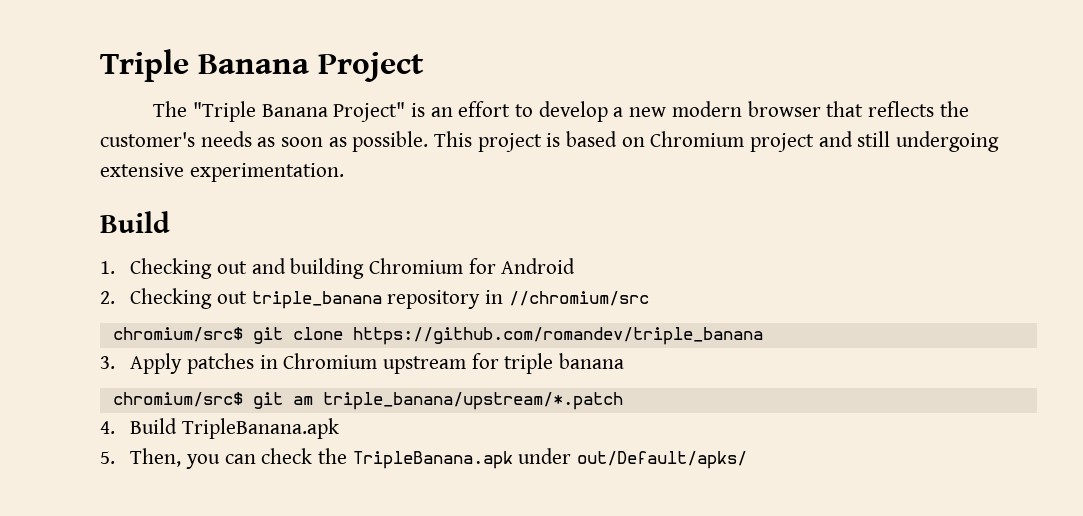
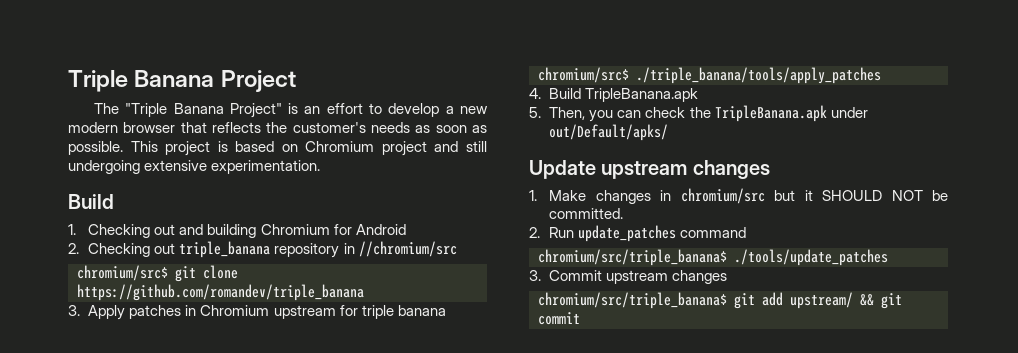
[252,392,623,410] git am triple_banana/upstream/*.patch -> [636,67,881,84] ./triple_banana/tools/apply_patches
(748, 460) none -> [529,160,770,179] [529,188,948,204] [549,208,624,219] [529,225,747,242] [538,249,888,266] [529,270,728,284] [538,292,902,309] [538,312,580,325] // Update upstream changes // 1. Make changes in chromium/src but it SHOULD NOT be committed. // 2. Run update_patches command // chromium/src/triple_banana$ ./tools/update_patches // 3. Commit upstream changes // chromium/src/triple_banana$ git add upstream/ && git commit

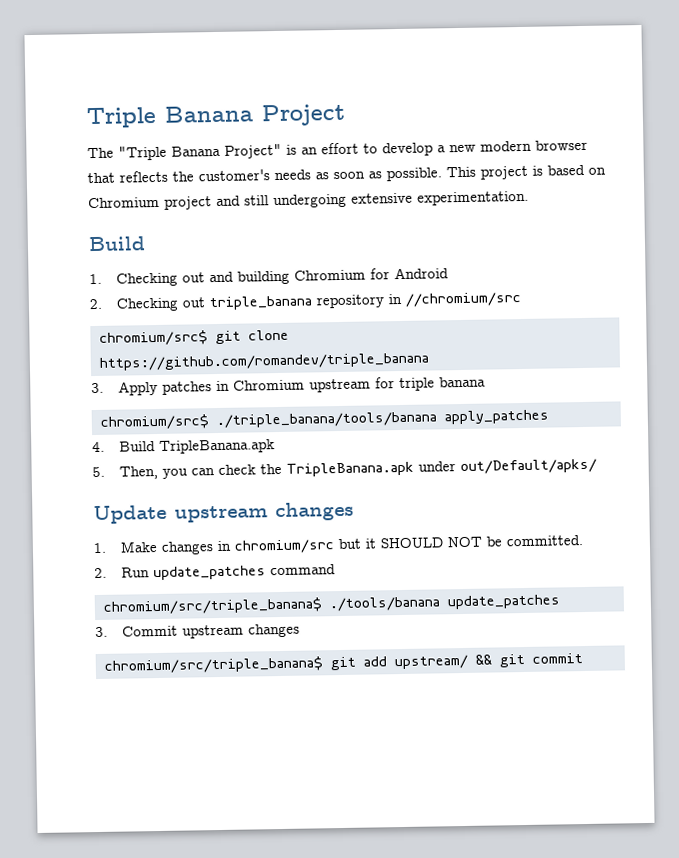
[636,67,881,84] ./triple_banana/tools/apply_patches -> [215,409,549,429] ./triple_banana/tools/banana apply_patches
[734,249,888,266] ./tools/update_patches -> [328,594,560,612] ./tools/banana update_patches

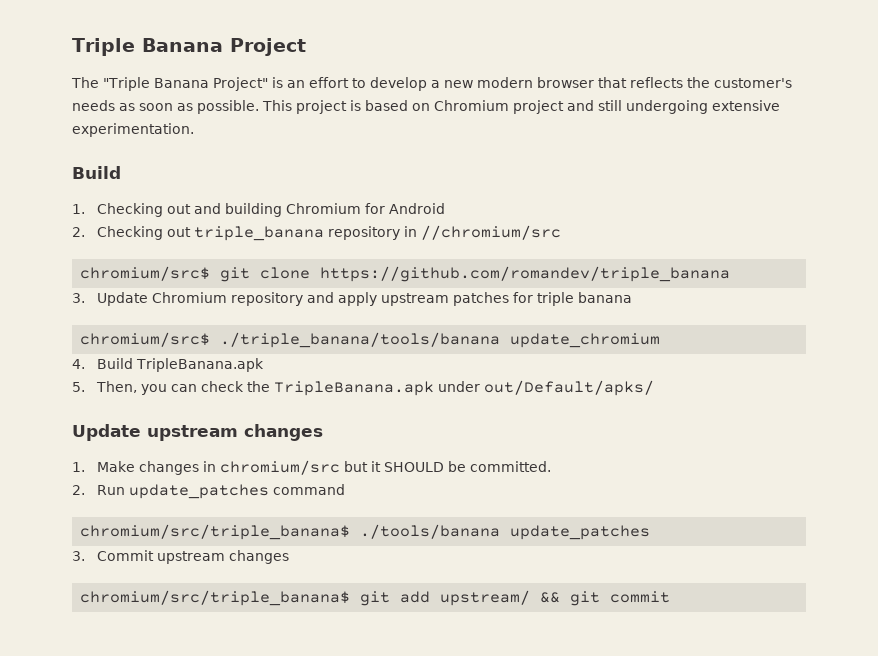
[117,378,371,396] Apply patches in Chromium upstream -> [96,292,509,306] Update Chromium repository and apply upstream patches
[443,409,549,425] apply_patches -> [510,333,661,348] update_chromium
[446,536,482,548] NOT -> (444, 467) none

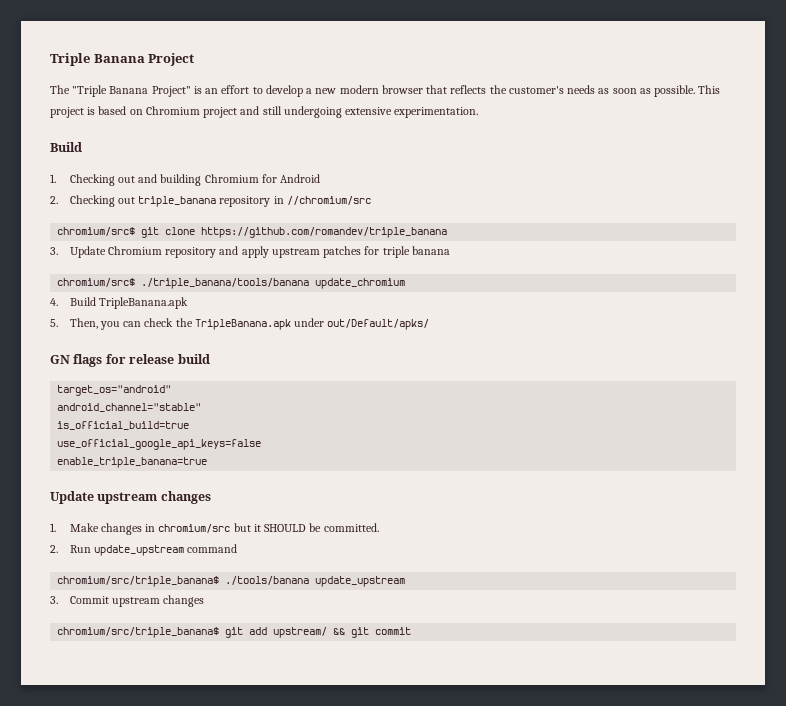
(654, 388) none -> [50,354,210,367] [57,385,172,396] [57,403,202,412] [57,421,190,430] [57,439,262,450] [57,457,208,468] // GN flags for release build // target_os="android" // android_channel="stable" // is_official_build=true // use_official_google_api_keys=false // enable_triple_banana=true
[128,484,269,499] update_patches -> [93,545,184,556] update_upstream
[510,525,651,540] update_patches -> [315,576,406,587] update_upstream

